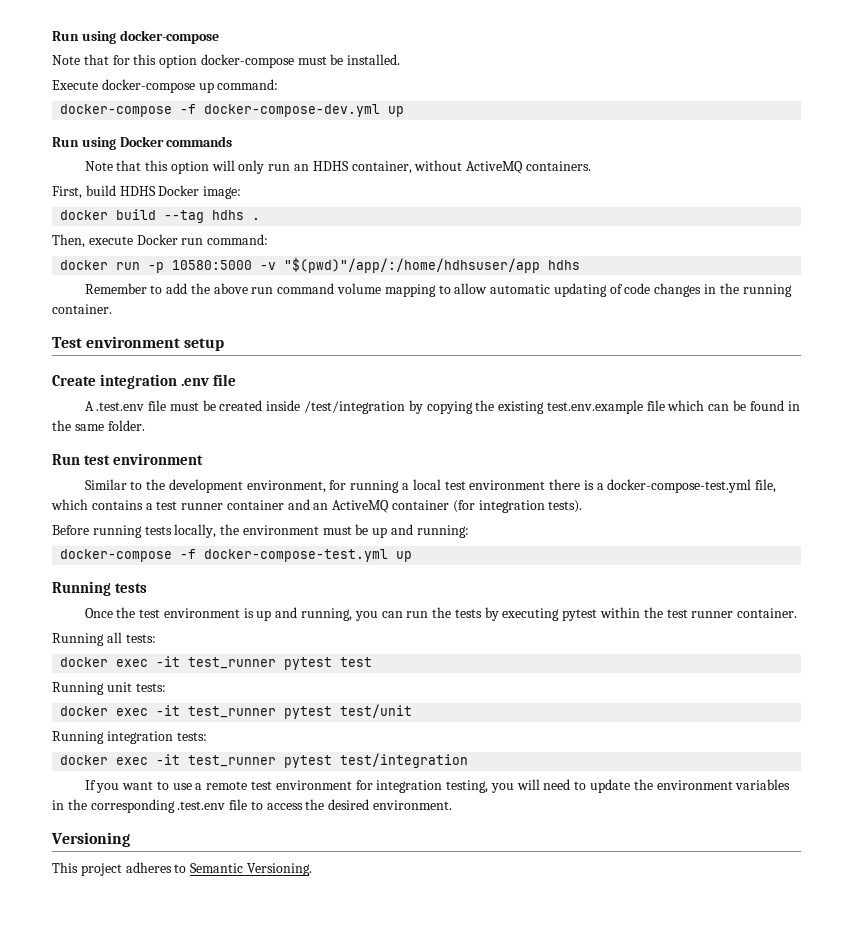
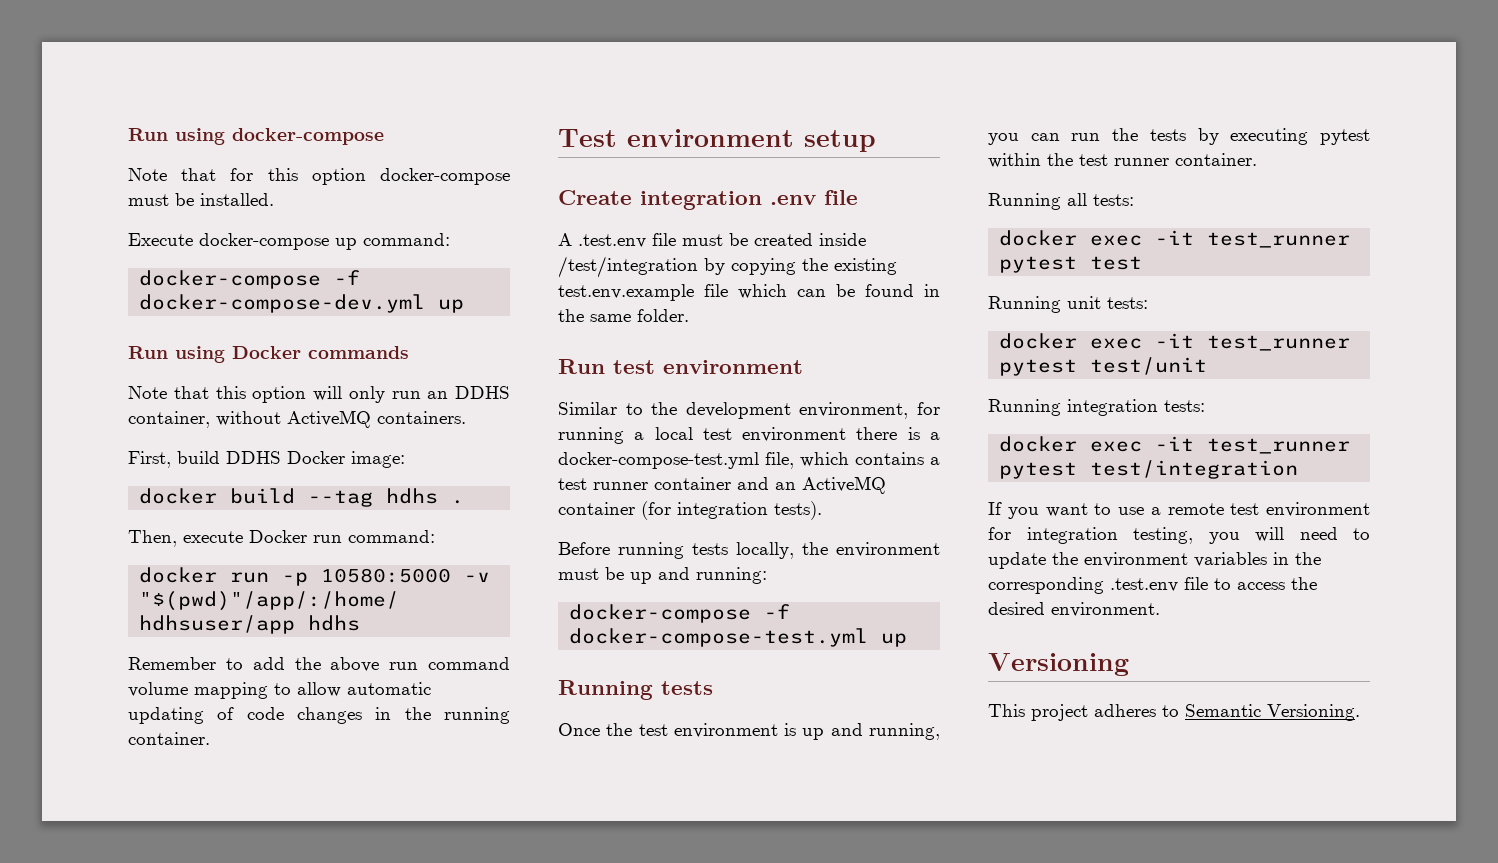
[312,161,349,171] HDHS -> [455,386,510,399] DDHS
[119,186,156,196] HDHS -> [226,451,281,464] DDHS

